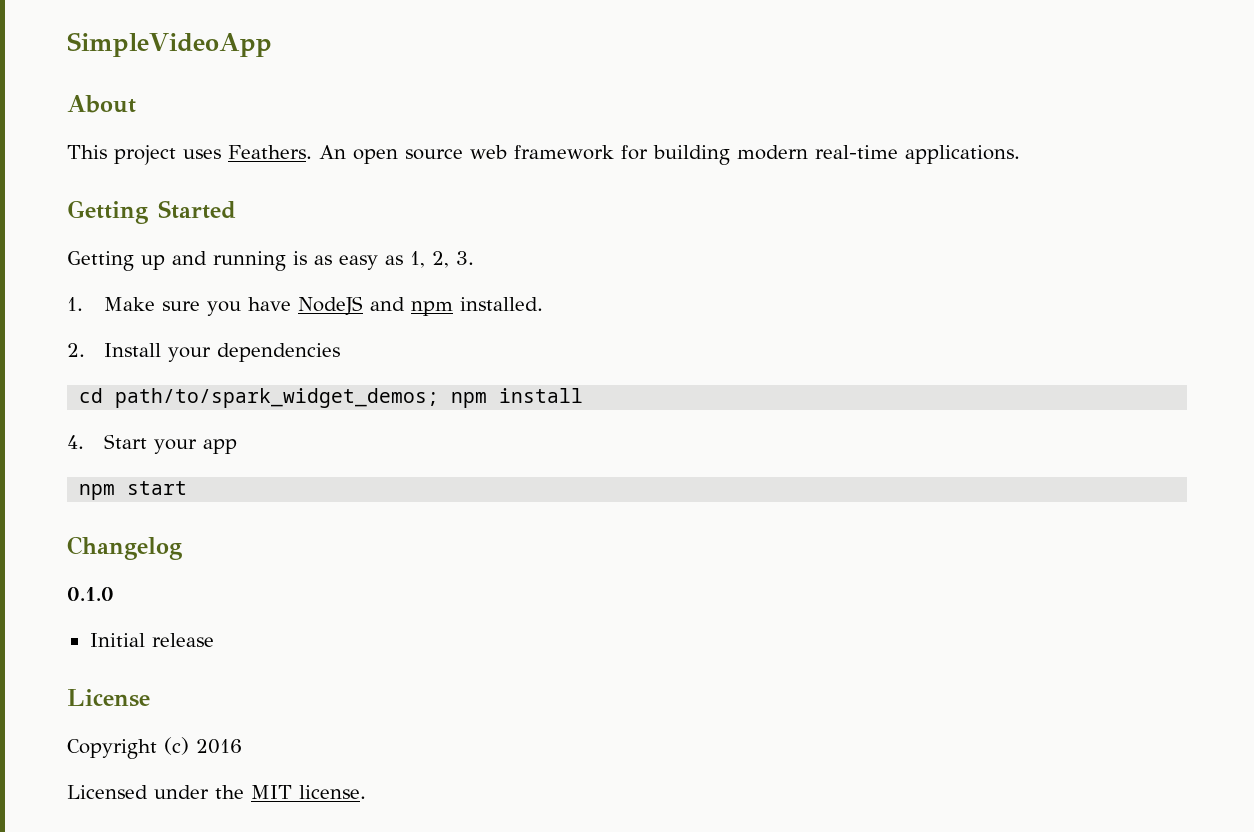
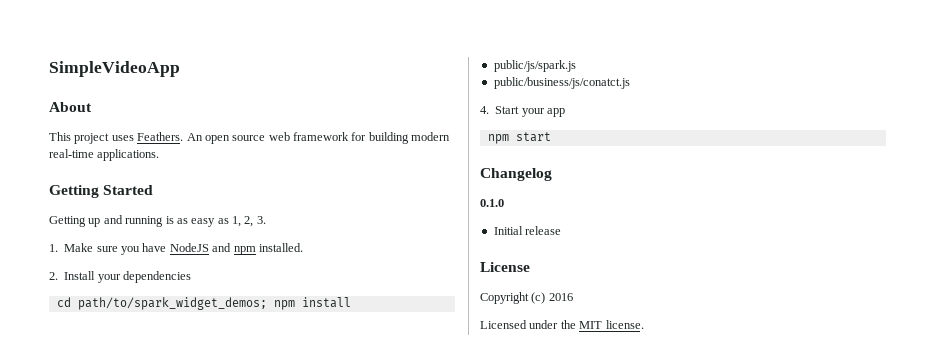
(584, 395) none -> [493,60,576,72] [493,77,630,89] // public/js/spark.js // public/business/js/conatct.js

